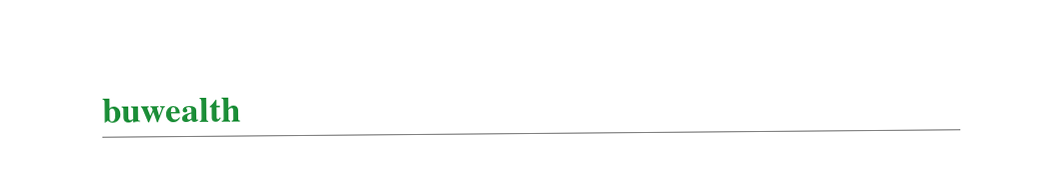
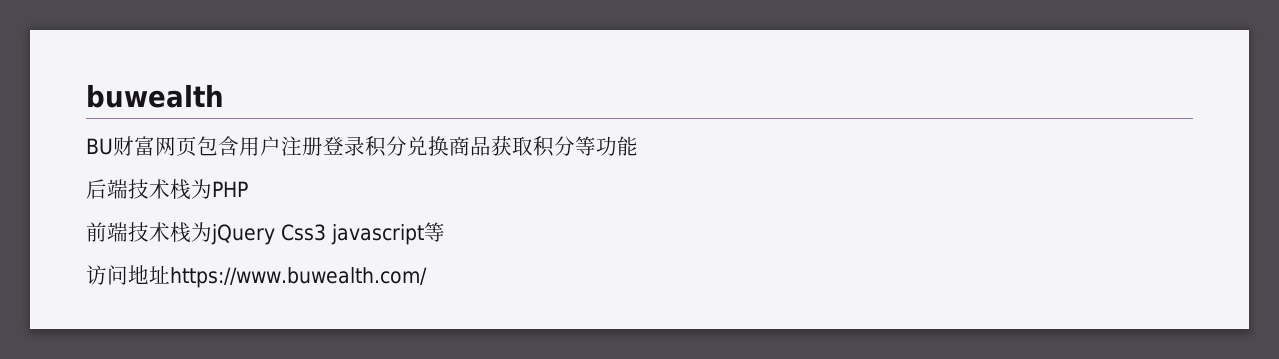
(241, 110) none -> [86,136,638,157] [86,179,248,200] [86,222,445,245] [86,265,427,288] // BU财富网页包含用户注册登录积分兑换商品获取积分等功能 // 后端技术栈为PHP // 前端技术栈为jQuery Css3 javascript等 // 访问地址https://www.buwealth.com/

